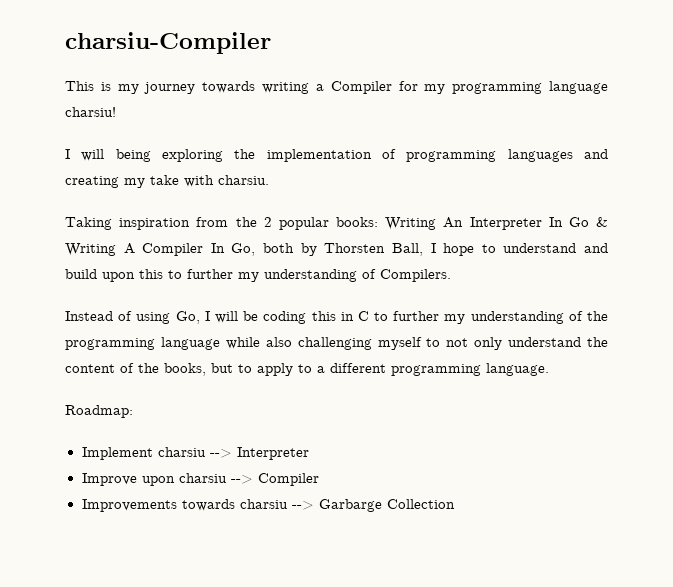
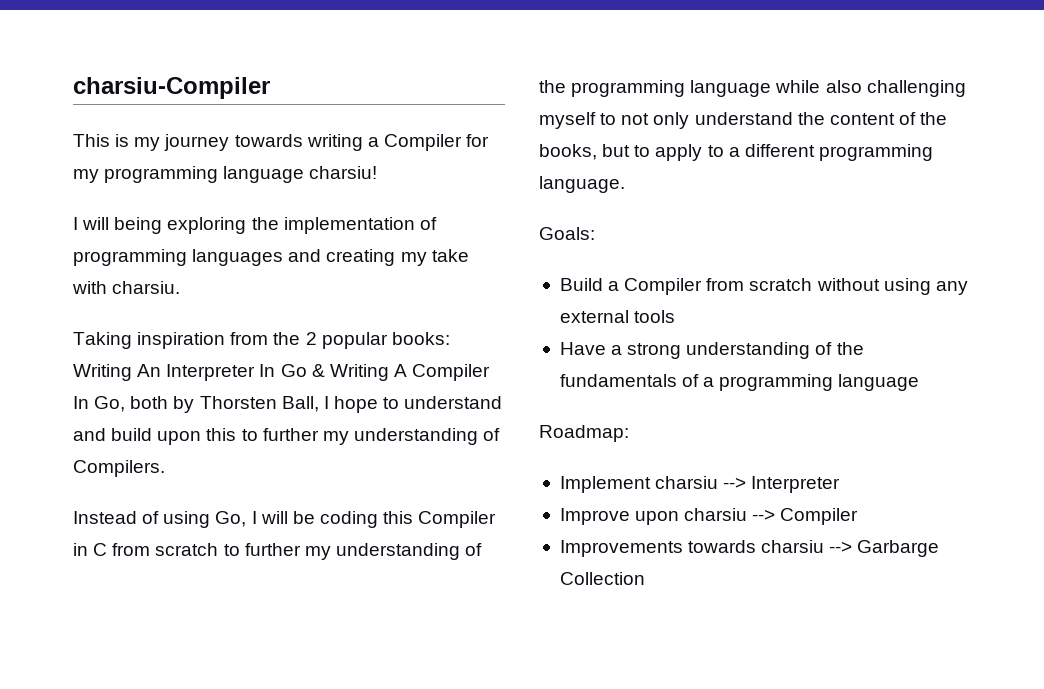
(336, 316) none -> [418,511,497,528] Compiler
(369, 316) none -> [112,543,219,556] from scratch
(549, 369) none -> [539,227,595,240] [559,278,968,295] [559,310,676,323] [559,342,864,359] [559,374,920,391] // Goals: // Build a Compiler from scratch without using any external tools // Have a strong understanding of the fundamentals of a programming language

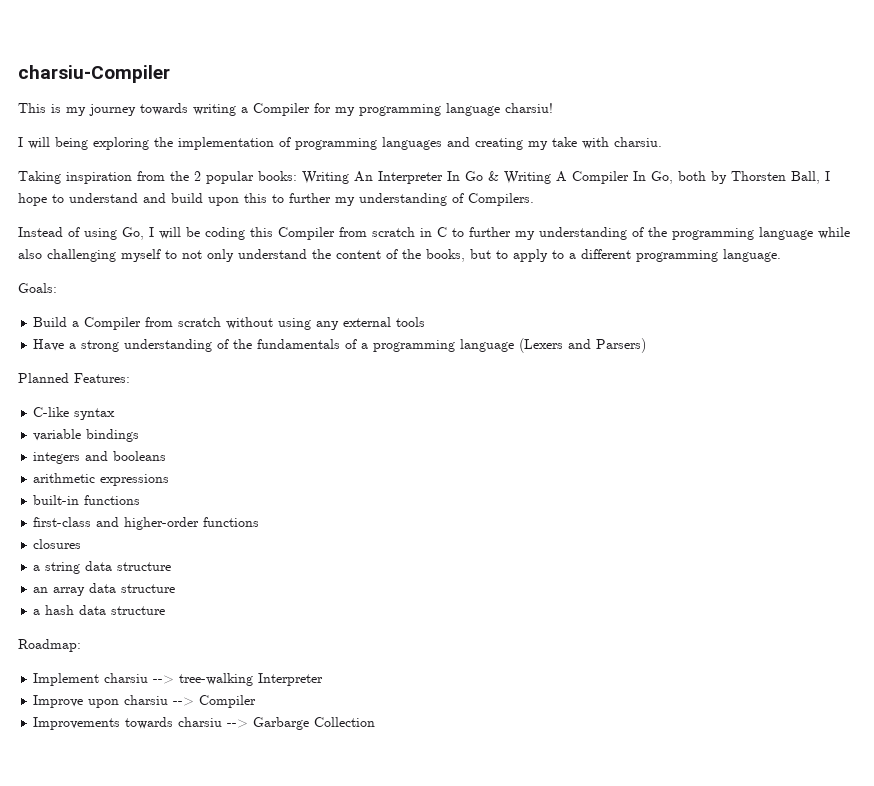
[73,543,219,556] in C from scratch -> [339,227,447,237] from scratch in C
(920, 382) none -> [519,338,647,353] [18,373,130,383] [33,407,116,420] [33,429,140,442] [33,451,167,464] [33,473,170,486] [33,495,141,505] [33,517,260,530] [33,539,82,549] [33,561,172,574] [33,583,176,596] [33,605,166,615] (Lexers and Parsers) // Planned Features: // C-like syntax // variable bindings // integers and booleans // arithmetic expressions // built-in functions // first-class and higher-order functions // closures // a string data structure // an array data structure // a hash data structure
(747, 483) none -> [179,673,254,686] tree-walking

